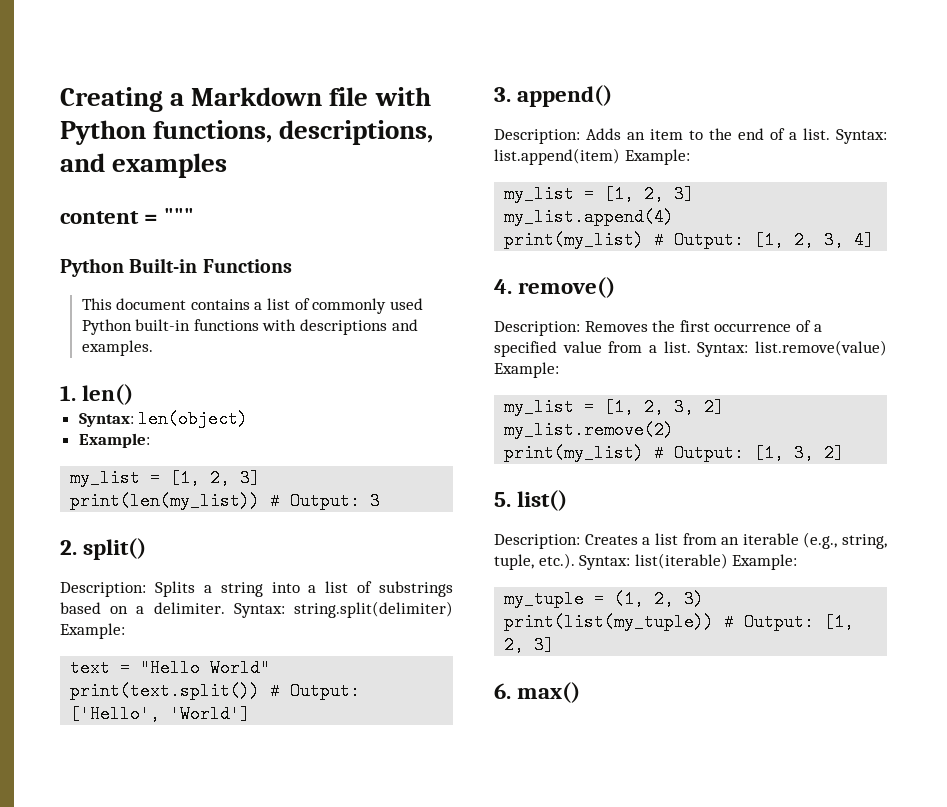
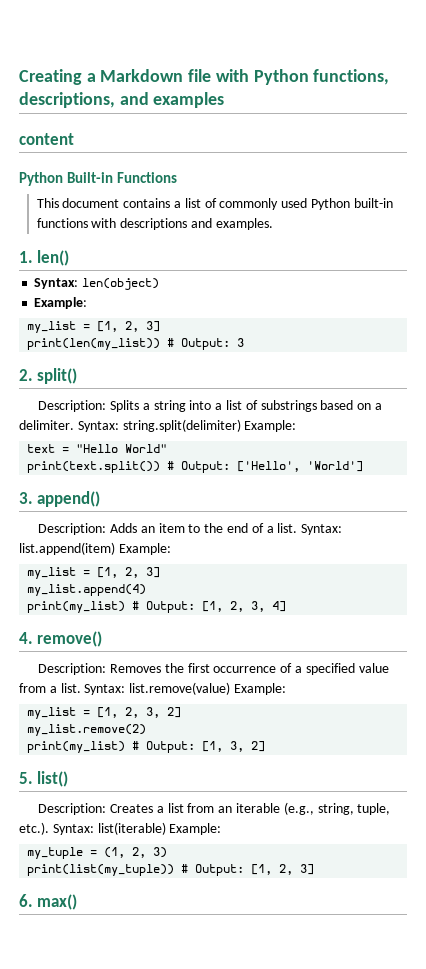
[144,208,195,224] = """ -> (74, 139) none

